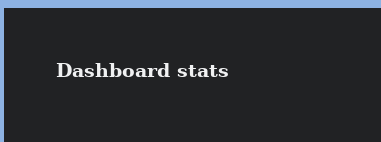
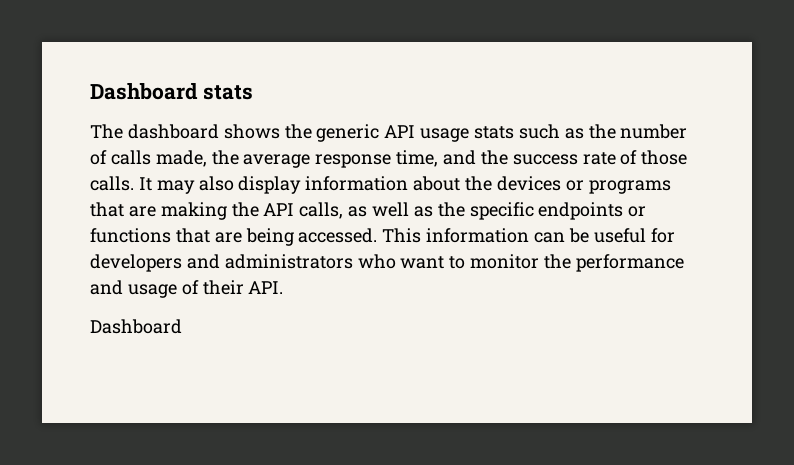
(229, 71) none -> [90,124,688,142] [90,150,688,168] [90,176,671,194] [90,202,647,220] [90,228,675,246] [90,254,684,272] [90,280,284,298] [90,319,182,334] // The dashboard shows the generic API usage stats such as the number of calls made, the average response time, and the success rate of those calls. It may also display information about the devices or programs that are making the API calls, as well as the specific endpoints or functions that are being accessed. This information can be useful for developers and administrators who want to monitor the performance and usage of their API. // Dashboard

